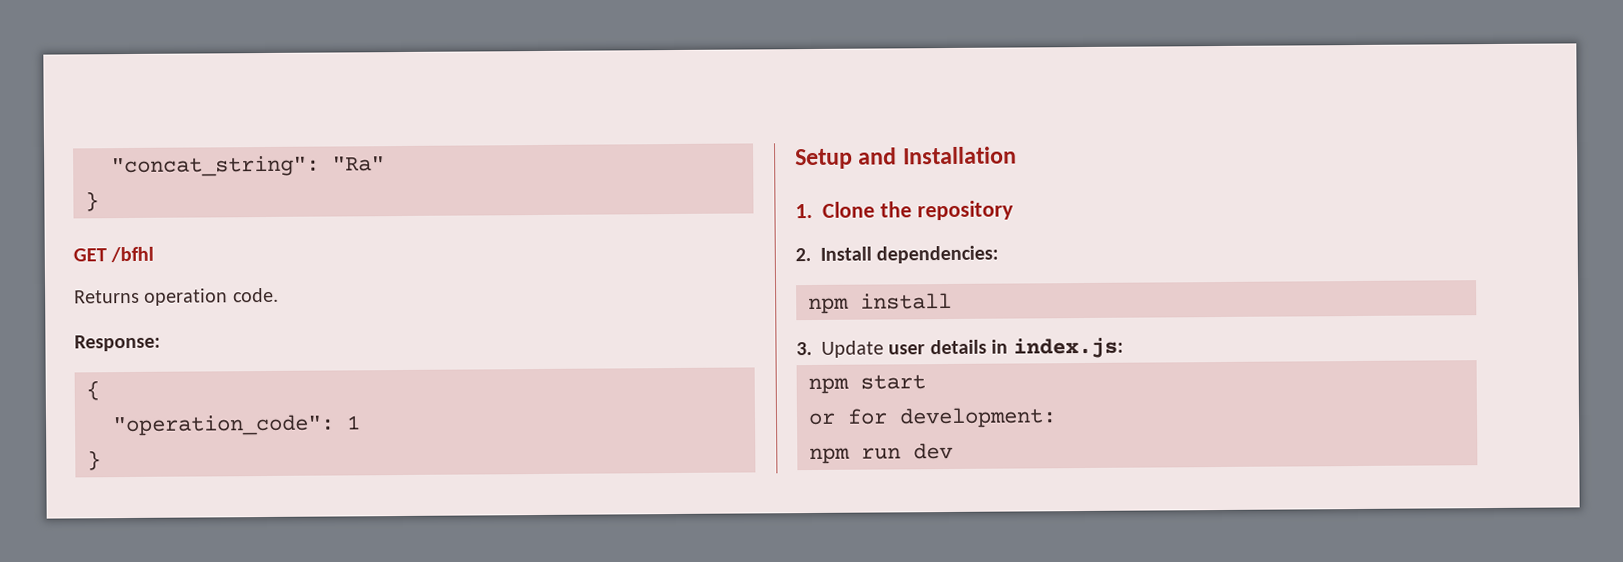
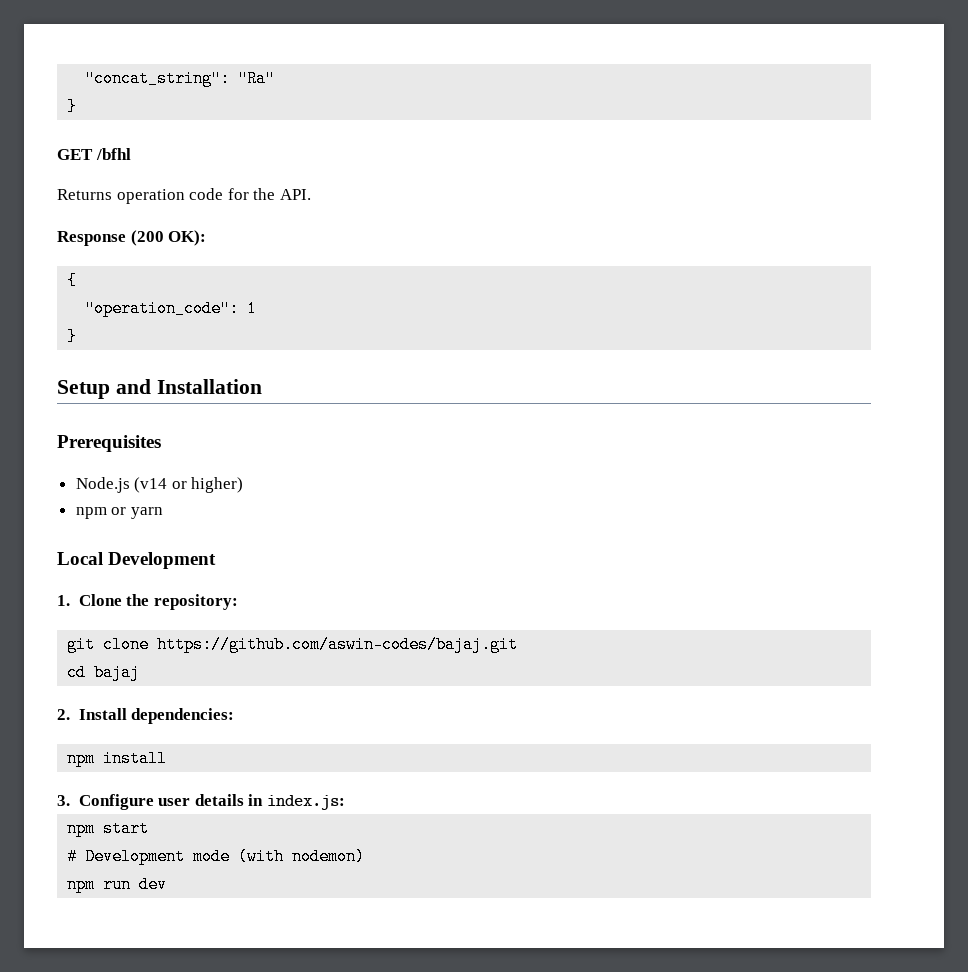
[232,287,279,303] [74,334,161,352] code. // Response: -> [189,188,311,200] [57,230,207,246] code for the API. // Response (200 OK):
[795,200,1014,221] 1. Clone the repository -> [57,435,161,452] [75,477,244,493] [75,507,163,519] [57,552,217,569] [57,594,238,610] [67,636,519,653] [67,664,141,681] Prerequisites // Node.js (v14 or higher) // npm or yarn // Local Development // 1. Clone the repository: // git clone https://github.com/aswin-codes/bajaj.git // cd bajaj
[821,340,884,358] Update -> [78,794,154,810] Configure
[808,407,1057,429] or for development: -> [67,848,366,865] # Development mode (with nodemon)

